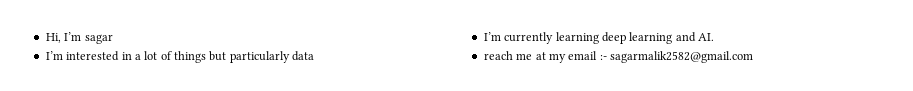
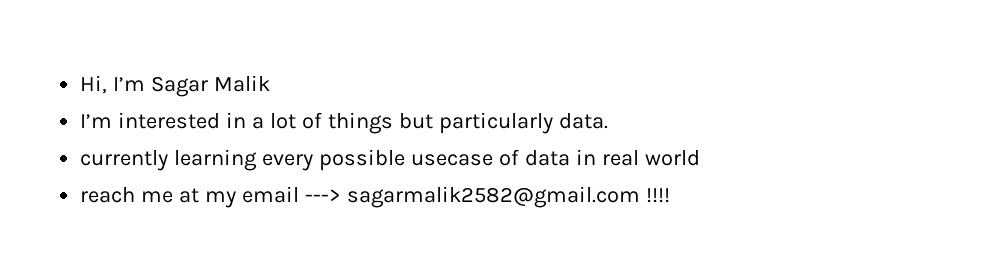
[84,34,113,44] sagar -> [151,75,271,97] Sagar Malik
[292,51,315,61] [483,32,714,44] data // I’m currently learning deep learning and AI. -> [558,113,608,129] [80,149,700,171] data. // currently learning every possible usecase of data in real world
[599,51,753,63] :- sagarmalik2582@gmail.com -> [304,186,670,208] ---> sagarmalik2582@gmail.com !!!!

